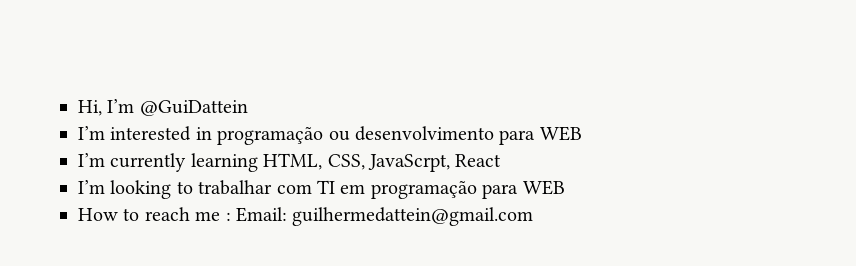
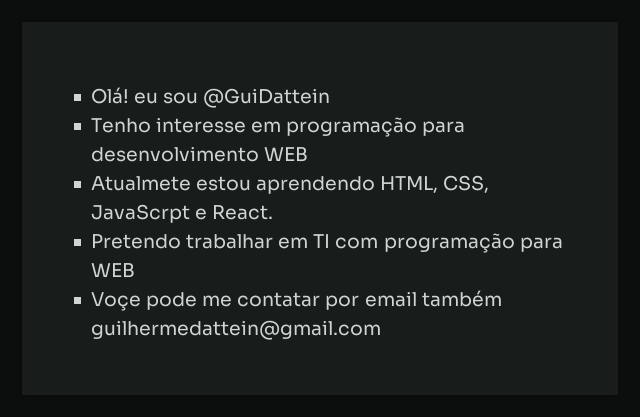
[78,99,248,116] [78,126,582,145] [78,153,502,172] [78,180,565,199] [78,207,287,222] Hi, I’m @GuiDattein // I’m interested in programação ou desenvolvimento para WEB // I’m currently learning HTML, CSS, JavaScrpt, React // I’m looking to trabalhar com TI em programação para WEB // How to reach me : Email: -> [90,87,331,108] [90,117,466,137] [90,146,309,162] [90,175,490,194] [90,204,274,223] [90,233,563,253] [90,263,135,278] [90,290,502,311] Olá! eu sou @GuiDattein // Tenho interesse em programação para desenvolvimento WEB // Atualmete estou aprendendo HTML, CSS, JavaScrpt e React. // Pretendo trabalhar em TI com programação para WEB // Voçe pode me contatar por email também

